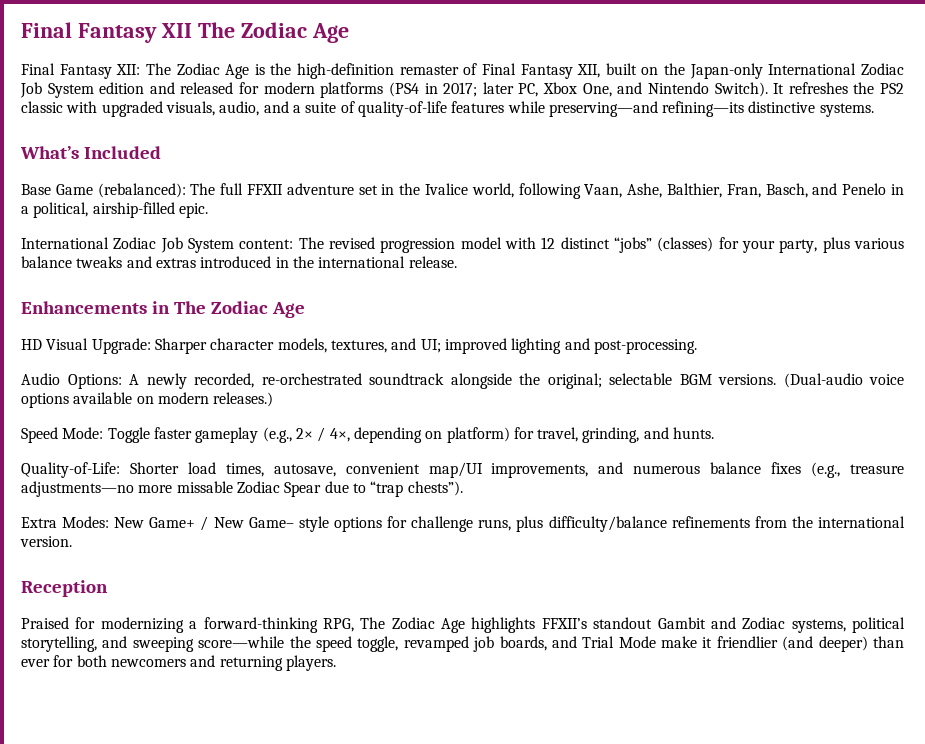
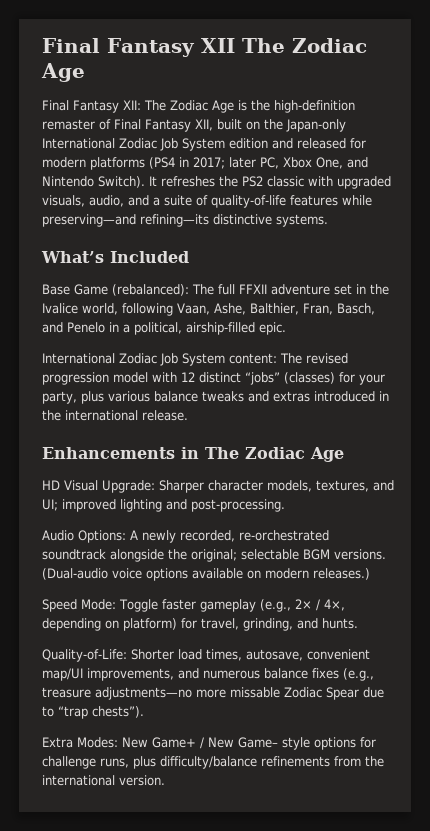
[21,580,108,597] [21,617,905,633] [21,636,905,652] [21,655,336,671] // Reception // Praised for modernizing a forward-thinking RPG, The Zodiac Age highlights FFXII’s standout Gambit and Zodiac systems, political storytelling, and sweeping score—while the speed toggle, revamped job boards, and Trial Mode make it friendlier (and deeper) than ever for both newcomers and returning players. -> (165, 780) none

